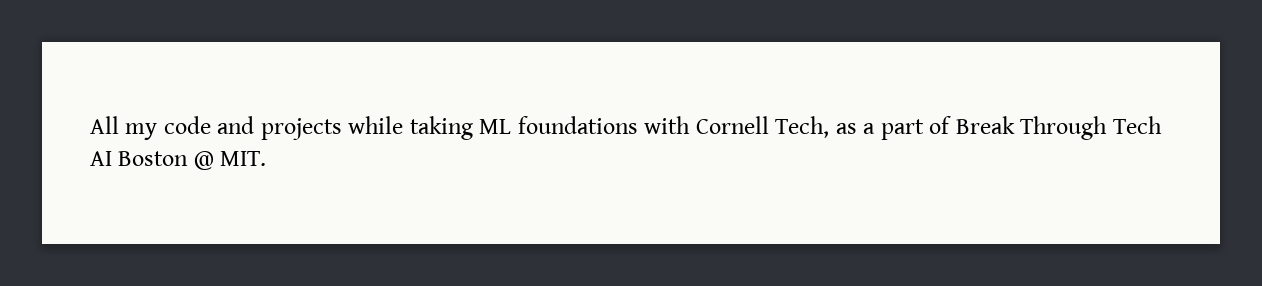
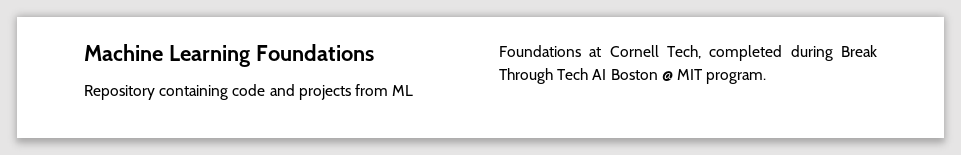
[90,116,952,140] All my code and projects while taking ML foundations with Cornell Tech, as a part of -> [84,44,374,67] [84,84,414,100] [499,45,833,61] Machine Learning Foundations // Repository containing code and projects from ML Foundations at Cornell Tech, completed during
[220,151,267,166] MIT. -> [676,69,767,84] MIT program.

